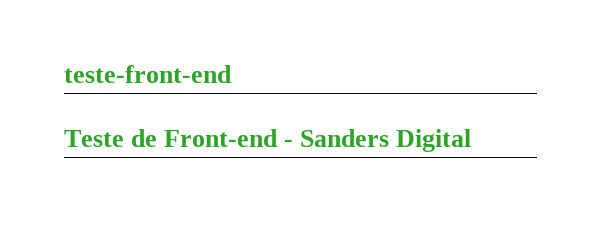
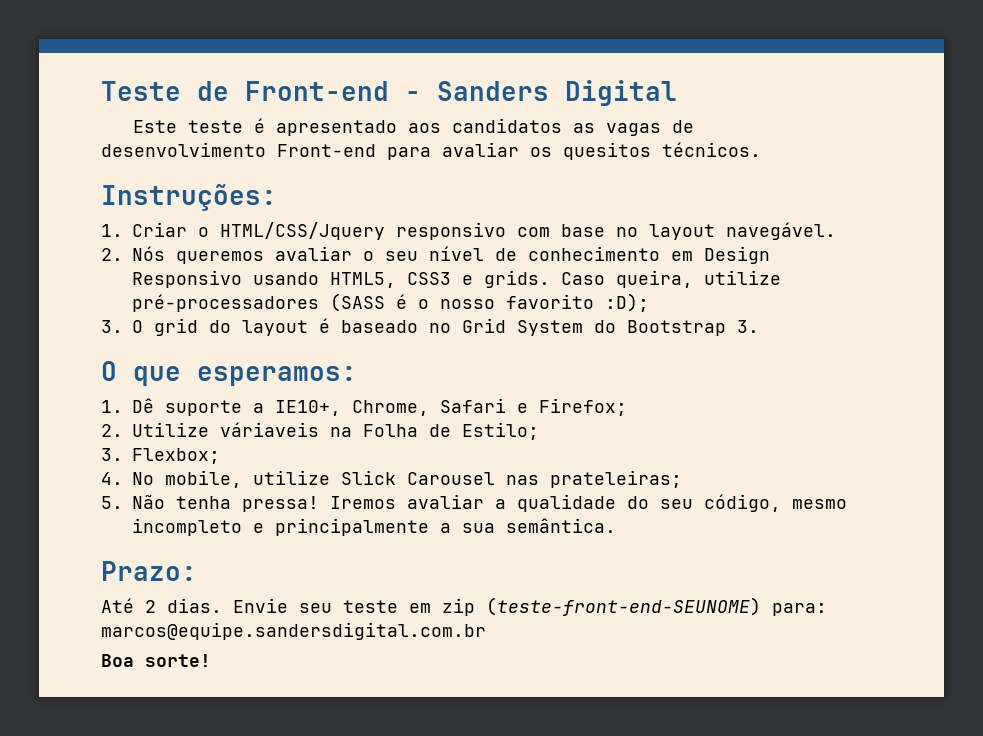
[64,65,232,83] teste-front-end // -> (101, 91) none
(472, 140) none -> [133,118,695,136] [101,142,761,160] [101,184,277,211] [101,222,836,240] [101,246,770,264] [132,270,781,288] [132,293,649,312] [101,318,759,336] [101,361,357,386] [101,398,627,416] [101,422,539,440] [101,448,220,464] [101,470,682,488] [101,494,847,512] [132,518,616,536] [101,561,197,581] [101,597,827,616] [101,622,486,640] [101,654,211,667] // Este teste é apresentado aos candidatos as vagas de desenvolvimento Front-end para avaliar os quesitos técnicos. // Instruções: // 1. Criar o HTML/CSS/Jquery responsivo com base no layout navegável. // 2. Nós queremos avaliar o seu nível de conhecimento em Design Responsivo usando HTML5, CSS3 e grids. Caso queira, utilize pré-processadores (SASS é o nosso favorito :D); // 3. O grid do layout é baseado no Grid System do Bootstrap 3. // O que esperamos: // 1. Dê suporte a IE10+, Chrome, Safari e Firefox; // 2. Utilize váriaveis na Folha de Estilo; // 3. Flexbox; // 4. No mobile, utilize Slick Carousel nas prateleiras; // 5. Não tenha pressa! Iremos avaliar a qualidade do seu código, mesmo incompleto e principalmente a sua semântica. // Prazo: // Até 2 dias. Envie seu teste em zip (teste-front-end-SEUNOME) para: marcos@equipe.sandersdigital.com.br // Boa sorte!

